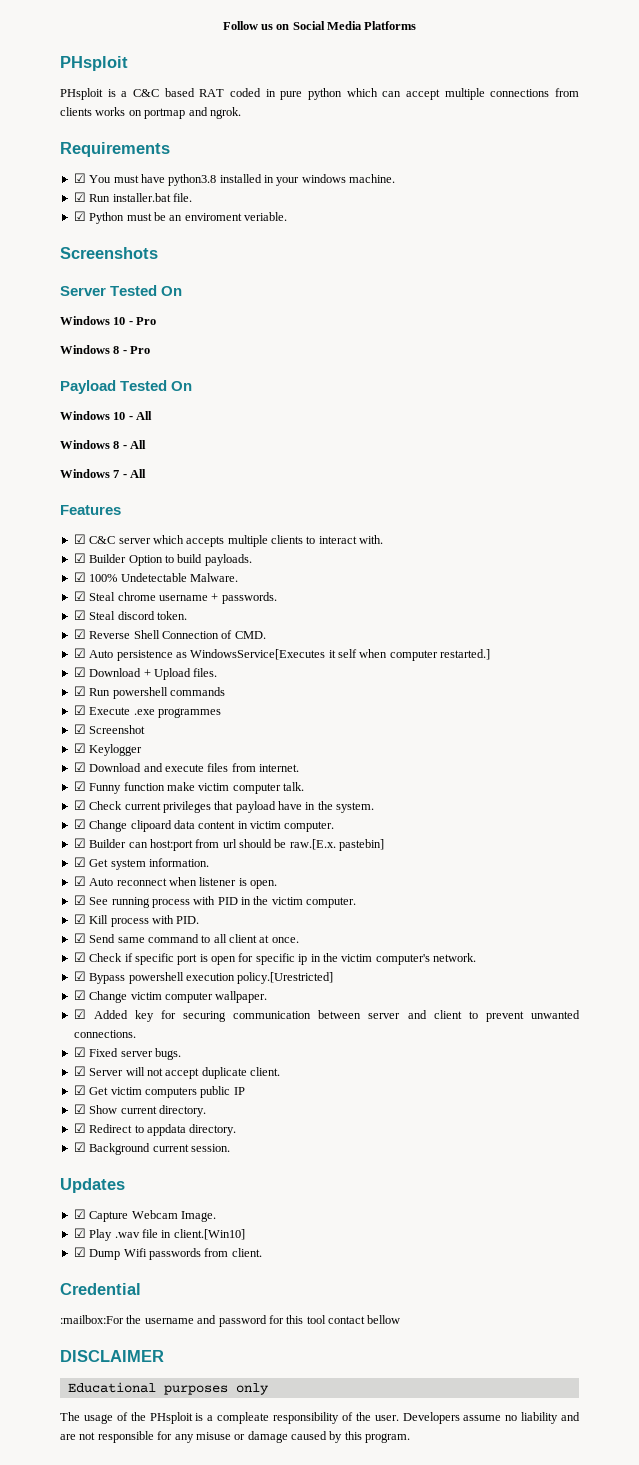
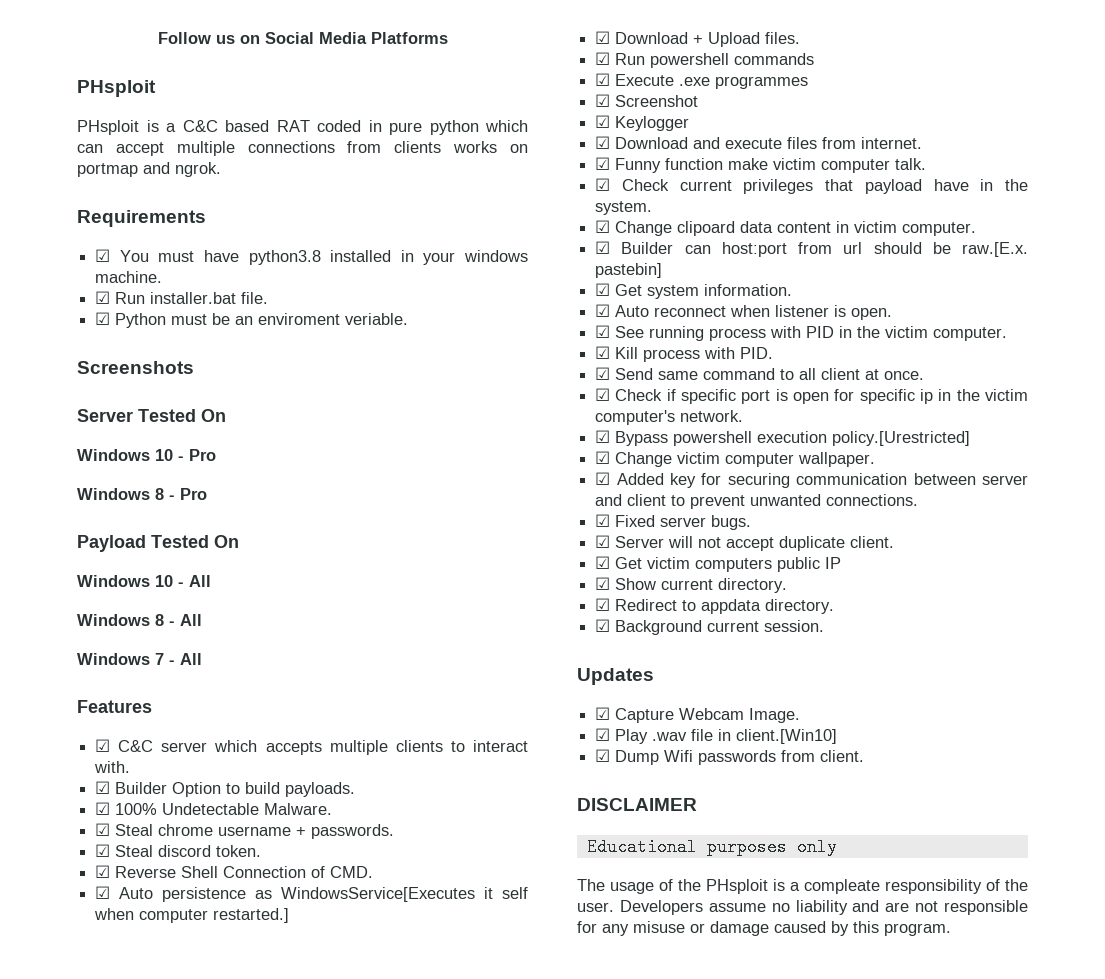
[60,1283,141,1295] [60,1315,401,1327] // Credential // :mailbox:For the username and password for this tool contact bellow -> (865, 756) none

